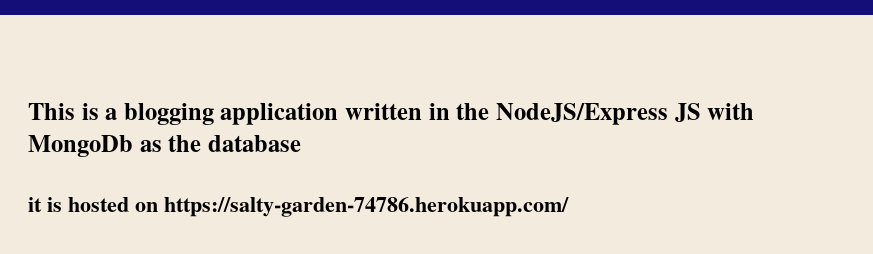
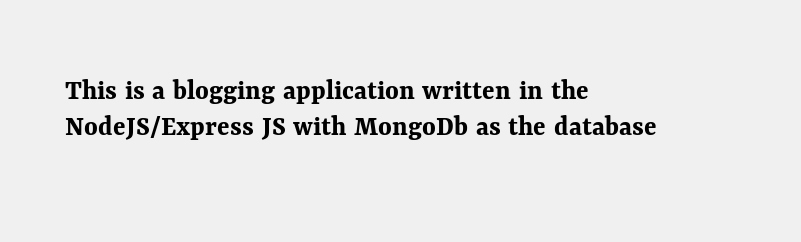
[28,197,569,217] // it is hosted on https://salty-garden-74786.herokuapp.com/ -> (658, 125) none

